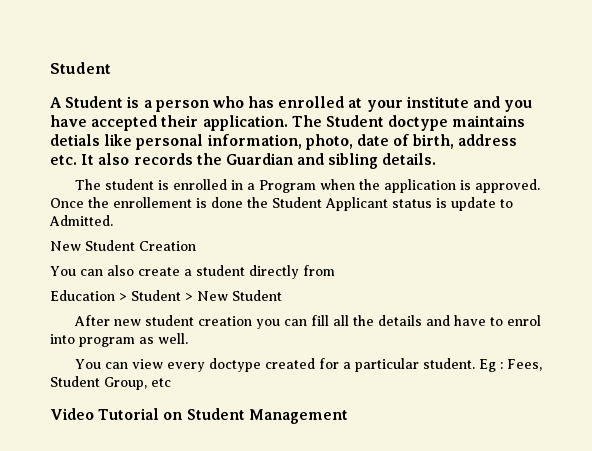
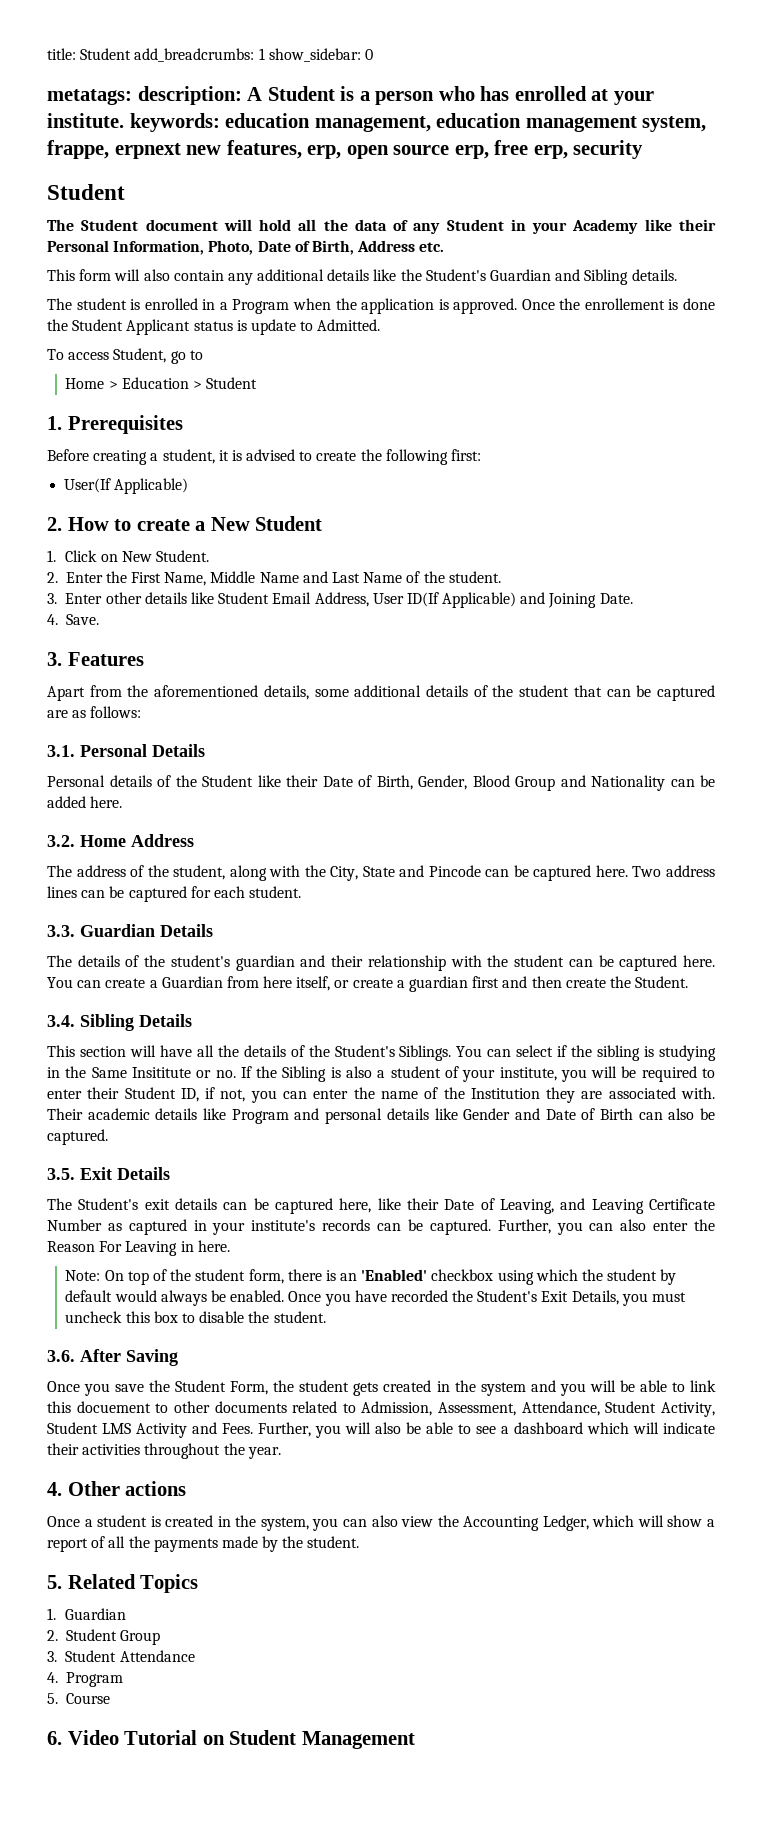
[50,62,111,74] Student // -> [47,48,373,62] [47,86,242,105] title: Student add_breadcrumbs: 1 show_sidebar: 0 // metatags: description:
[405,96,533,112] [50,115,526,131] [50,134,518,150] [50,153,222,165] institute and you have accepted their application. The Student doctype maintains detials like personal information, photo, date of birth, address etc. It also records the -> [47,113,707,132] [47,140,644,159] [47,184,125,200] [47,219,716,234] [47,240,445,255] [47,269,486,285] institute. keywords: education management, education management system, frappe, erpnext new features, erp, open source erp, free erp, security // Student // The Student document will hold all the data of any Student in your Academy like their Personal Information, Photo, Date of Birth, Address etc. // This form will also contain any additional details like the Student's
[328,153,379,169] sibling -> [584,269,629,285] Sibling
[50,240,196,251] [50,265,335,279] [50,290,282,301] [73,315,541,329] [50,333,188,347] [74,358,542,372] [50,376,171,390] New Student Creation // You can also create a student directly from // Education > Student > New Student // After new student creation you can fill all the details and have to enrol into program as well. // You can view every doctype created for a particular student. Eg : Fees, Student Group, etc // -> [47,348,203,364] [65,377,258,389] [47,415,183,434] [47,449,482,465] [64,478,189,494] [47,516,323,531] [47,550,209,562] [47,571,501,586] [47,592,633,608] [47,614,99,625] [47,652,144,666] [47,685,715,701] [47,706,142,718] [47,744,205,757] [47,775,715,791] [47,796,123,808] [47,834,194,847] [47,865,715,881] [47,886,302,902] [47,924,213,937] [47,955,716,971] [47,976,689,992] [47,1014,192,1031] [47,1045,717,1061] [47,1066,715,1082] [47,1087,715,1103] [47,1108,715,1124] [47,1129,108,1145] [47,1167,170,1180] [47,1198,715,1214] [47,1219,716,1235] [47,1240,230,1256] [65,1269,677,1285] [65,1290,686,1306] [65,1311,326,1323] [47,1349,178,1366] [47,1380,716,1396] [47,1401,715,1417] [47,1422,715,1438] [47,1443,281,1459] [47,1481,187,1496] [47,1515,715,1531] [47,1536,360,1552] [47,1574,199,1593] [47,1608,127,1620] [47,1629,160,1645] [47,1650,195,1662] [47,1672,123,1687] [47,1693,110,1704] [47,1731,62,1745] To access Student, go to // Home > Education > Student // 1. Prerequisites // Before creating a student, it is advised to create the following first: // User(If Applicable) // 2. How to create a New Student // 1. Click on New Student. // 2. Enter the First Name, Middle Name and Last Name of the student. // 3. Enter other details like Student Email Address, User ID(If Applicable) and Joining Date. // 4. Save. // 3. Features // Apart from the aforementioned details, some additional details of the student that can be captured are as follows: // 3.1. Personal Details // Personal details of the Student like their Date of Birth, Gender, Blood Group and Nationality can be added here. // 3.2. Home Address // The address of the student, along with the City, State and Pincode can be captured here. Two address lines can be captured for each student. // 3.3. Guardian Details // The details of the student's guardian and their relationship with the student can be captured here. You can create a Guardian from here itself, or create a guardian first and then create the Student. // 3.4. Sibling Details // This section will have all the details of the Student's Siblings. You can select if the sibling is studying in the Same Insititute or no. If the Sibling is also a student of your institute, you will be required to enter their Student ID, if not, you can enter the name of the Institution they are associated with. Their academic details like Program and personal details like Gender and Date of Birth can also be captured. // 3.5. Exit Details // The Student's exit details can be captured here, like their Date of Leaving, and Leaving Certificate Number as captured in your institute's records can be captured. Further, you can also enter the Reason For Leaving in here. // Note: On top of the student form, there is an 'Enabled' checkbox using which the student by default would always be enabled. Once you have recorded the Student's Exit Details, you must uncheck this box to disable the student. // 3.6. After Saving // Once you save the Student Form, the student gets created in the system and you will be able to link this docuement to other documents related to Admission, Assessment, Attendance, Student Activity, Student LMS Activity and Fees. Further, you will also be able to see a dashboard which will indicate their activities throughout the year. // 4. Other actions // Once a student is created in the system, you can also view the Accounting Ledger, which will show a report of all the payments made by the student. // 5. Related Topics // 1. Guardian // 2. Student Group // 3. Student Attendance // 4. Program // 5. Course // 6.

